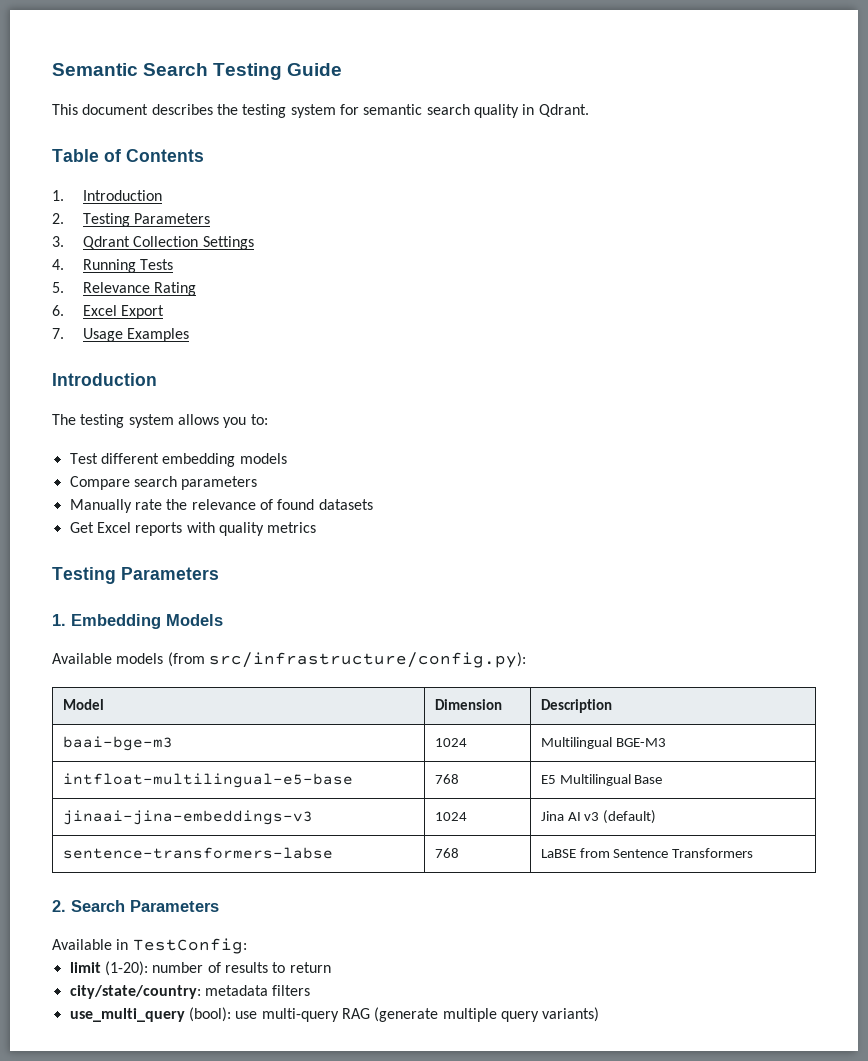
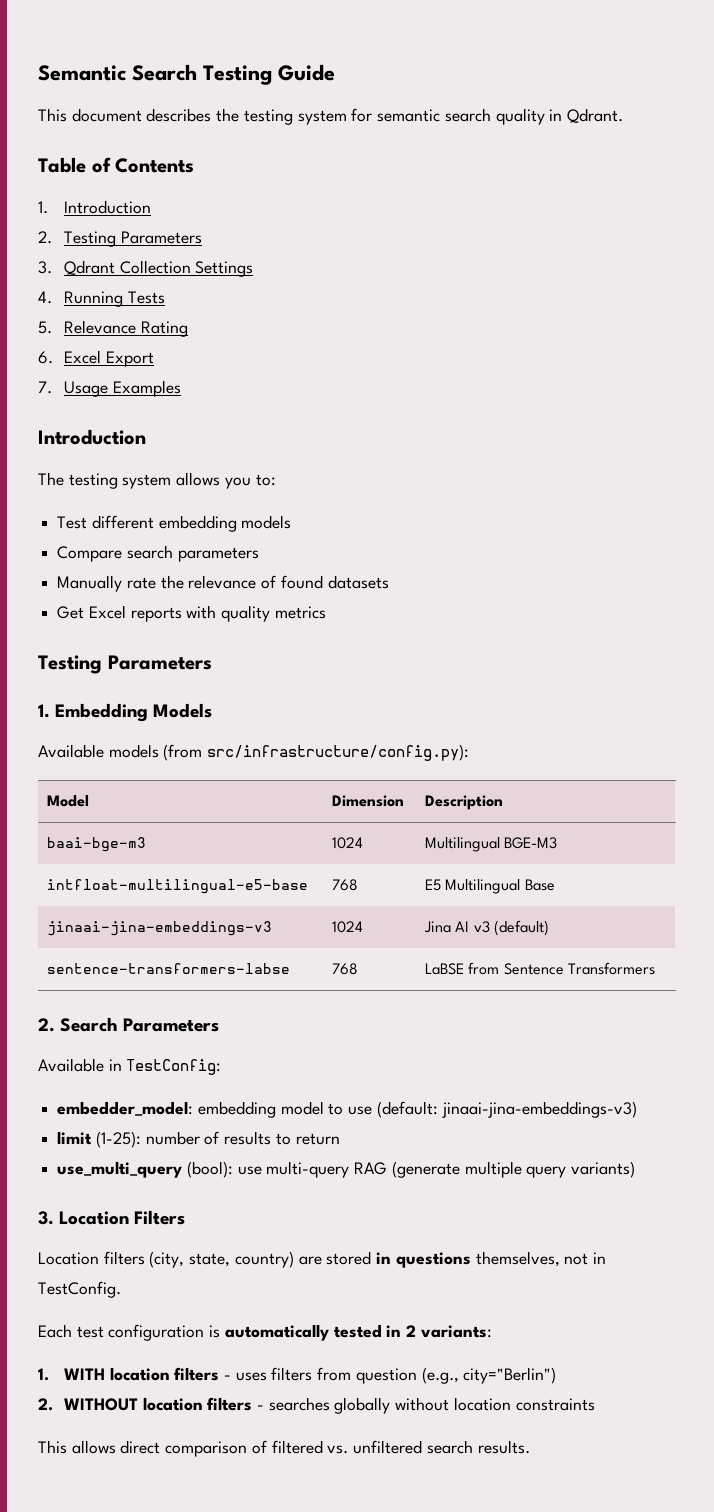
(247, 946) none -> [57,1101,637,1118] // embedder_model: embedding model to use (default: jinaai-jina-embeddings-v3)
[104,961,148,976] (1-20): -> [95,1131,141,1148] (1-25):
[69,985,311,999] // city/state/country: metadata filters -> (340, 1139) none
(600, 1014) none -> [38,1210,186,1225] [38,1251,606,1268] [38,1281,121,1298] [38,1324,492,1341] [38,1367,557,1384] [38,1397,595,1414] [38,1440,530,1457] // 3. Location Filters // Location filters (city, state, country) are stored in questions themselves, not in TestConfig. // Each test configuration is automatically tested in 2 variants: // 1. WITH location filters - uses filters from question (e.g., city="Berlin") // 2. WITHOUT location filters - searches globally without location constraints // This allows direct comparison of filtered vs. unfiltered search results.

